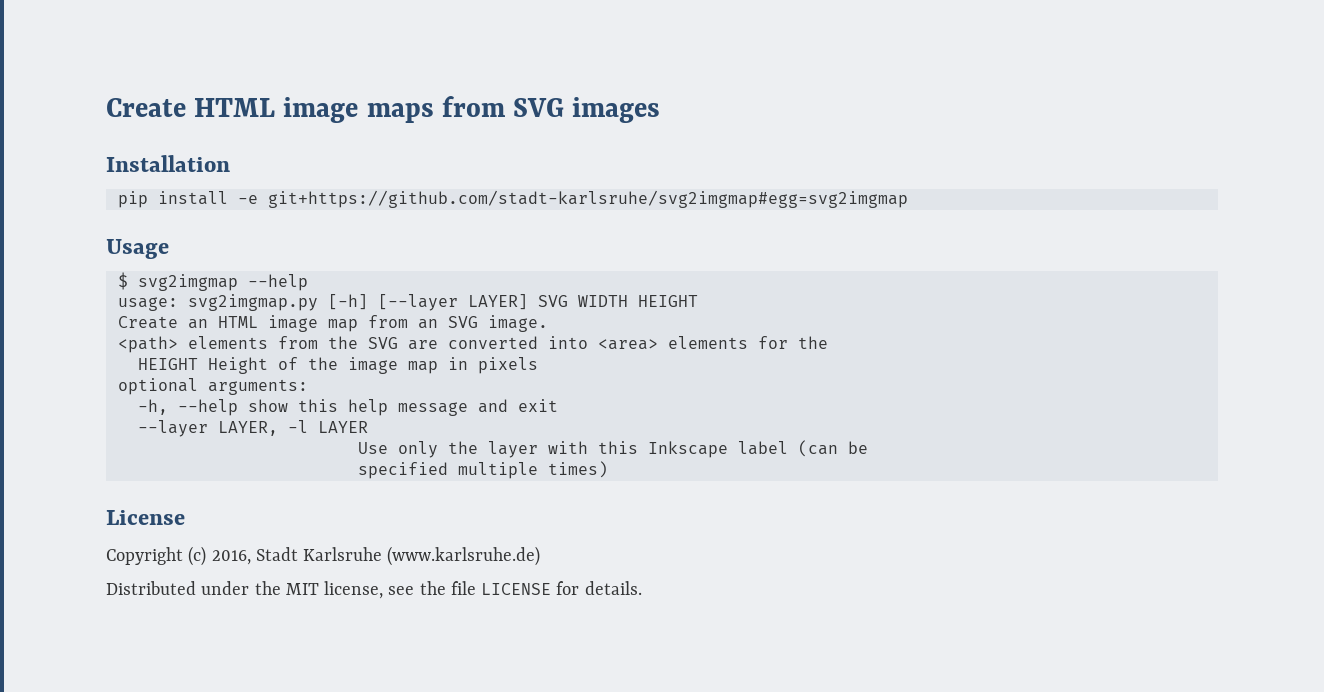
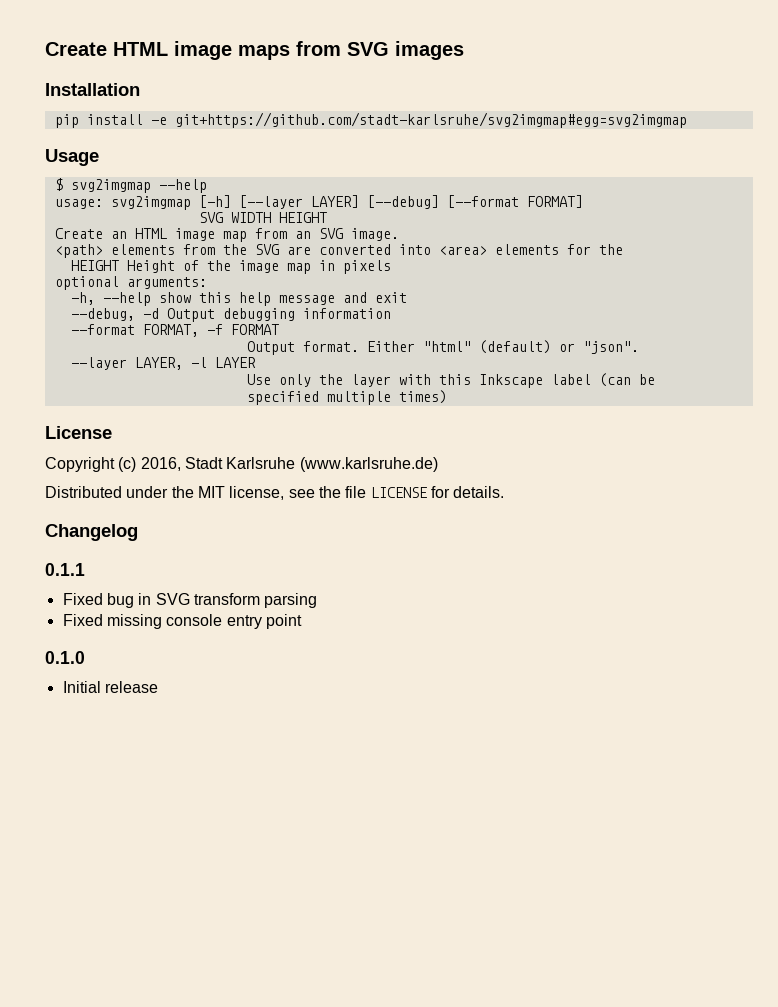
[187,294,318,311] svg2imgmap.py -> [110,196,191,210] svg2imgmap
(528, 302) none -> [366,195,583,209] [--debug] [--format FORMAT] //
(558, 405) none -> [70,308,391,322] [70,324,279,337] [246,340,639,355] // --debug, -d Output debugging information // --format FORMAT, -f FORMAT // Output format. Either "html" (default) or "json".
(642, 588) none -> [45,524,138,541] [45,563,85,576] [62,593,318,608] [62,614,302,629] [45,651,85,664] [62,681,158,693] // Changelog // 0.1.1 // Fixed bug in SVG transform parsing // Fixed missing console entry point // 0.1.0 // Initial release

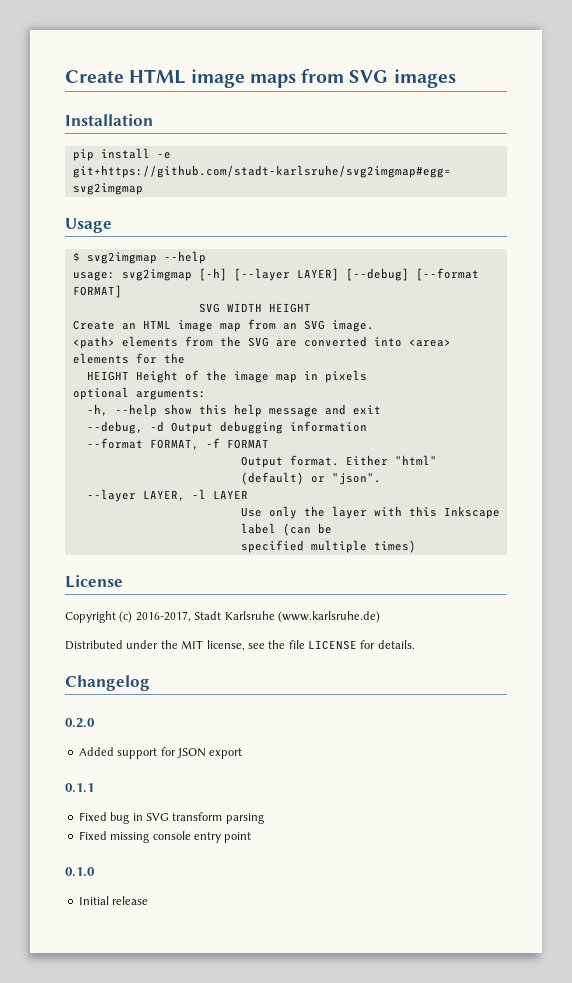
[140,457,181,471] 2016, -> [135,611,191,622] 2016-2017,
(138, 532) none -> [65,718,95,728] [78,747,243,759] // 0.2.0 // Added support for JSON export

